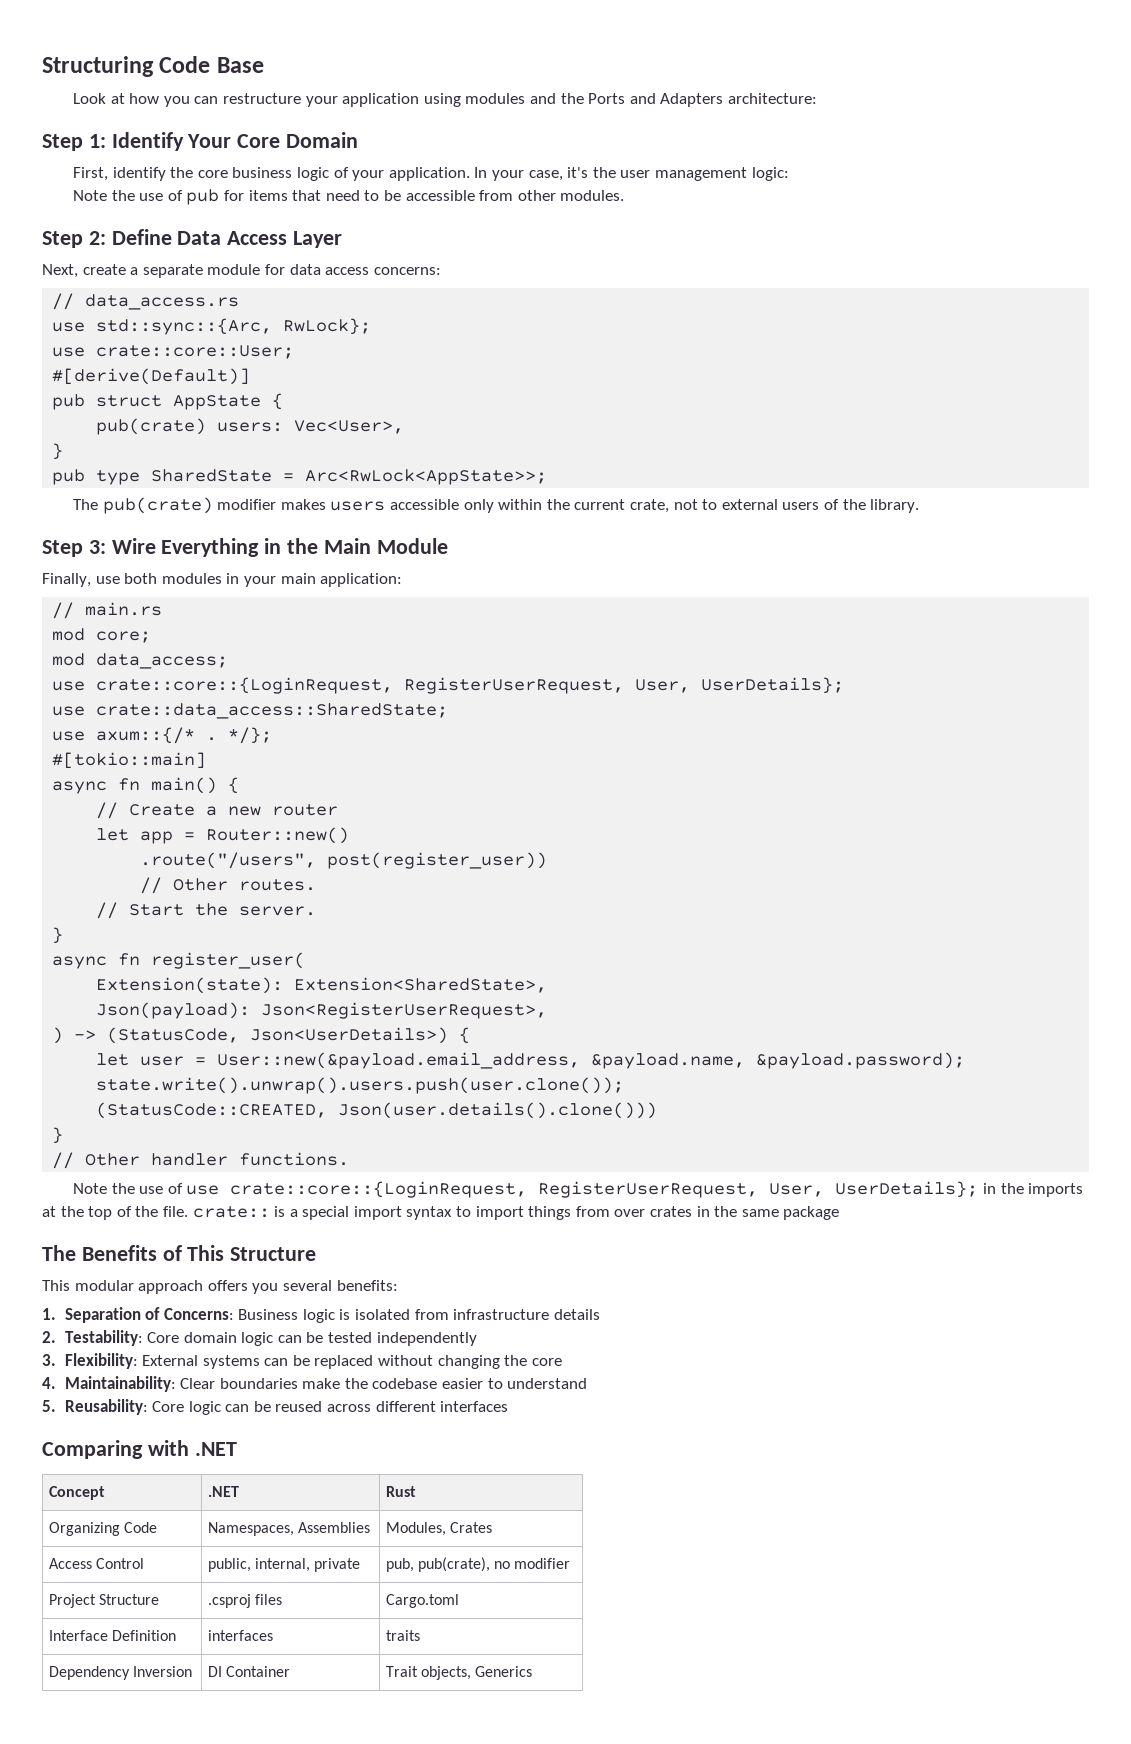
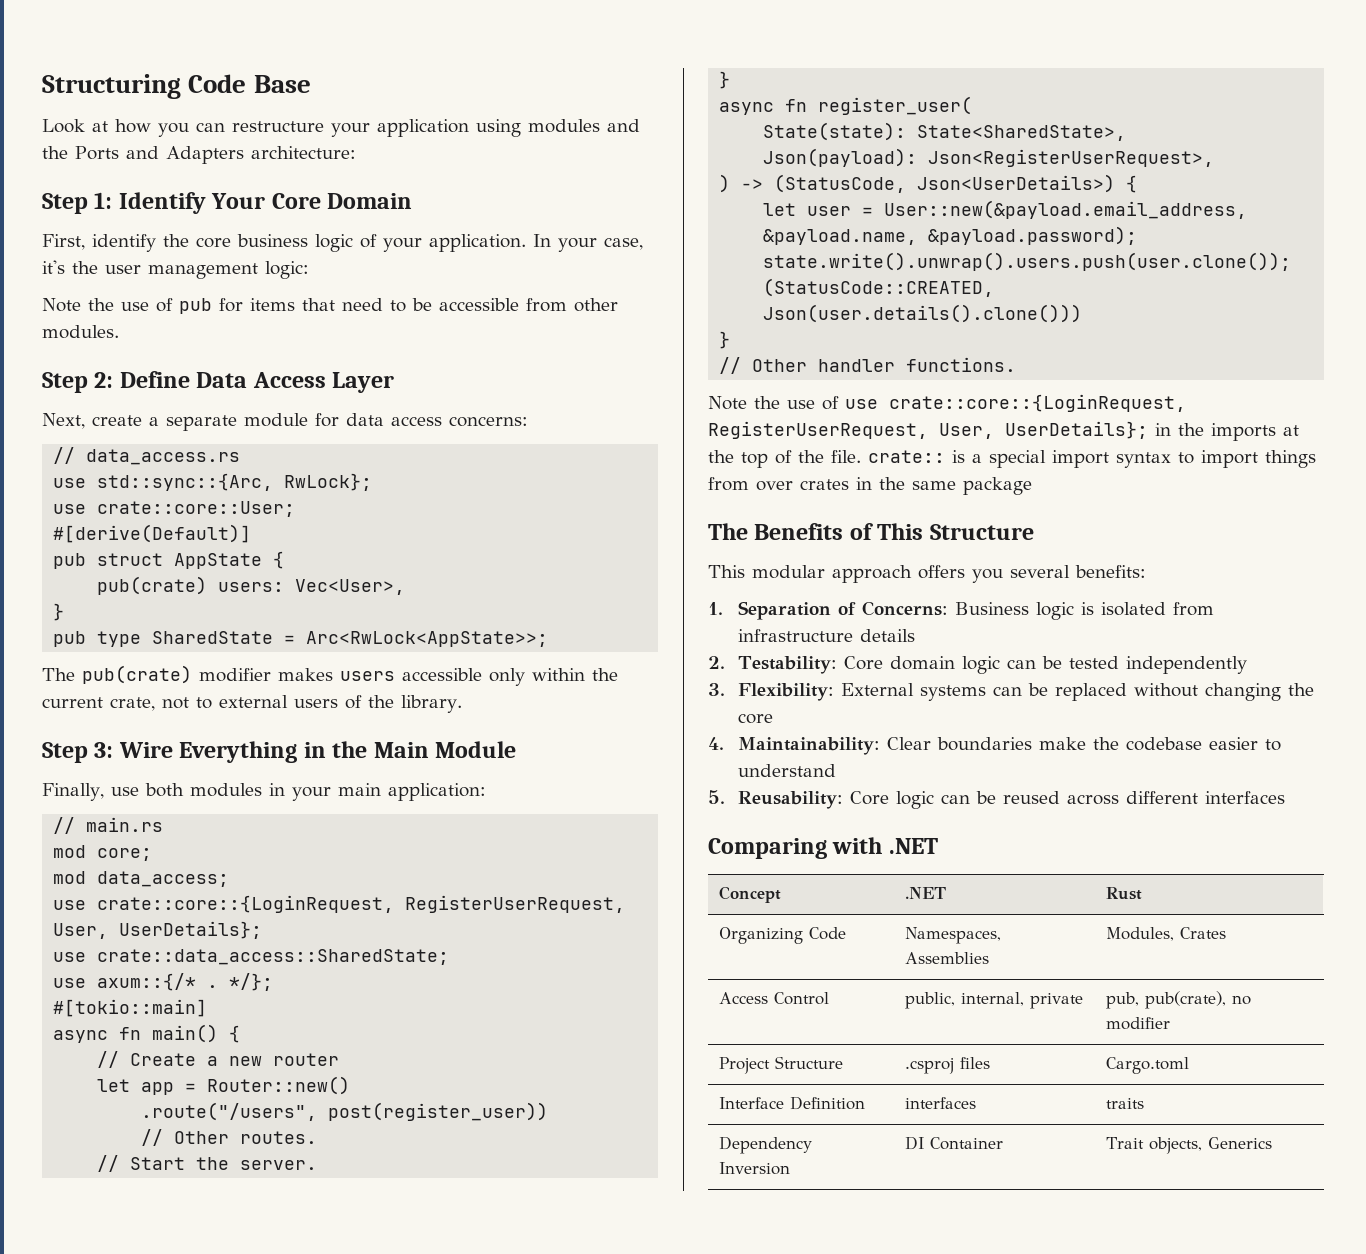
[96,977,548,994] Extension(state): Extension<SharedState>, -> [763,122,1127,141] State(state): State<SharedState>,

